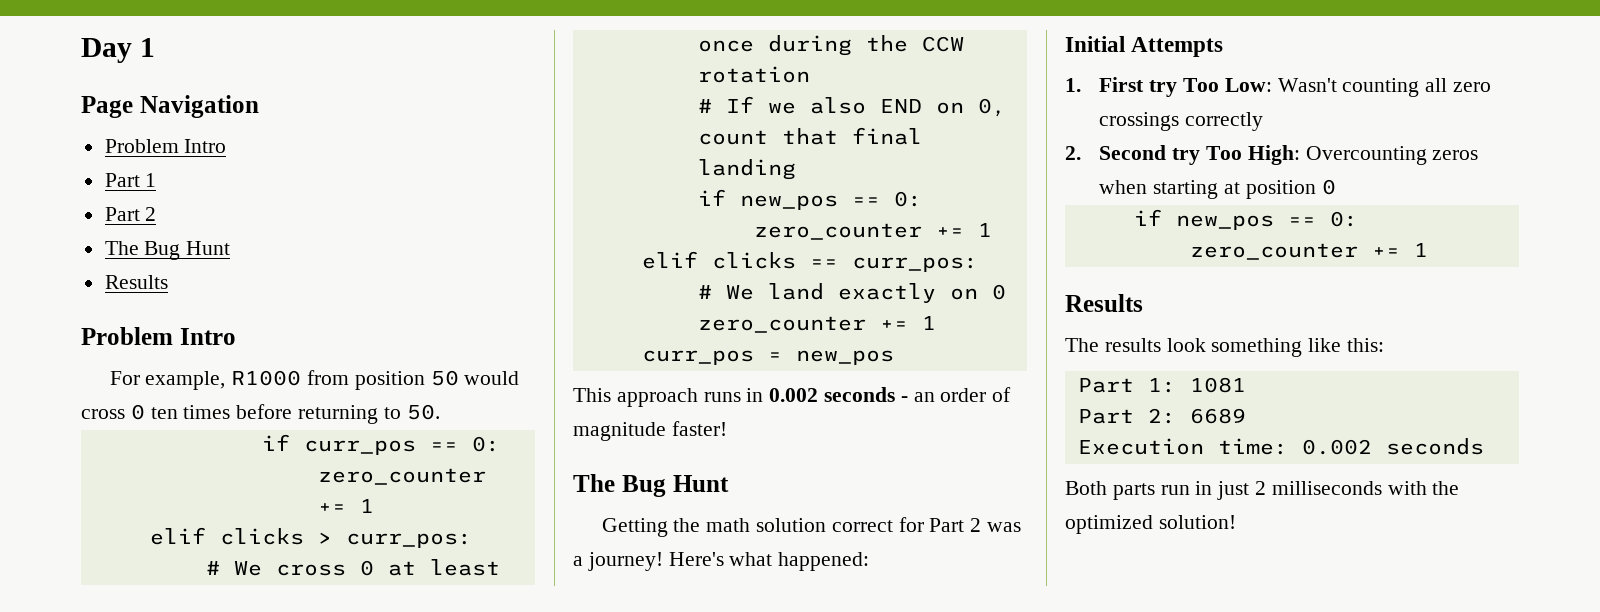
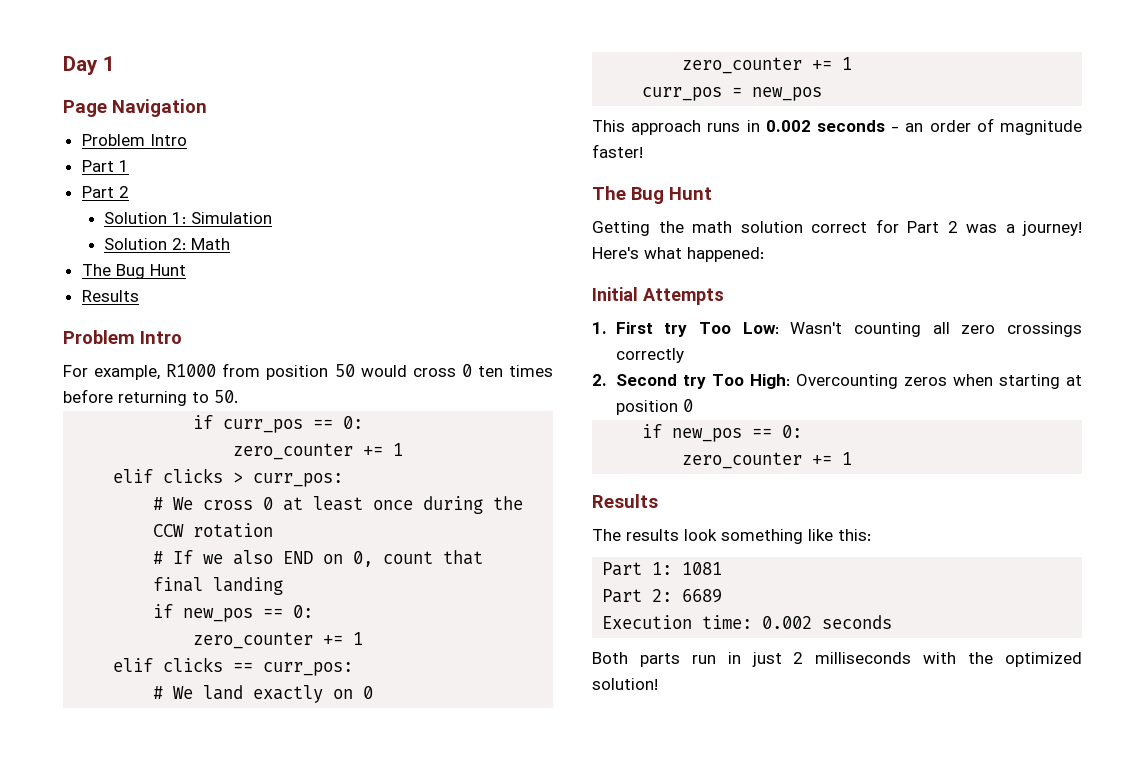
(157, 214) none -> [104,212,273,224] [104,238,231,250] // Solution 1: Simulation // Solution 2: Math

